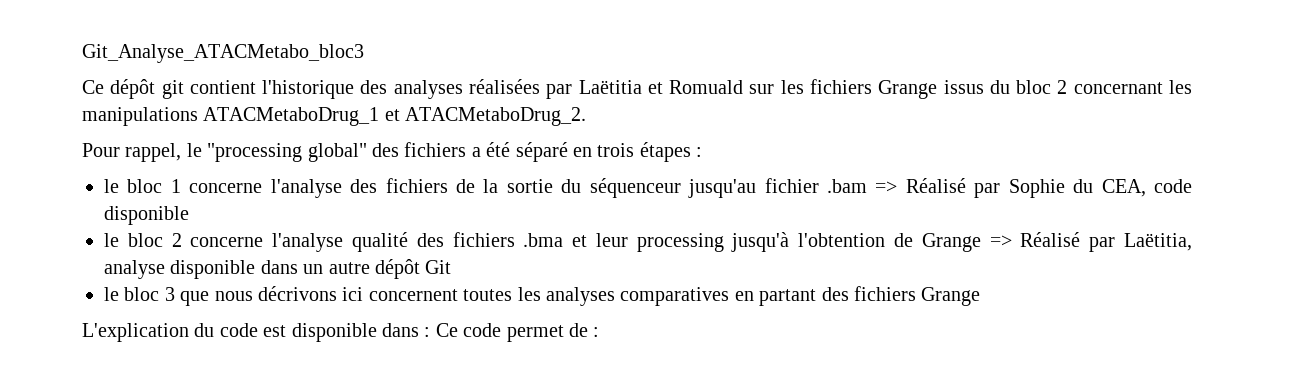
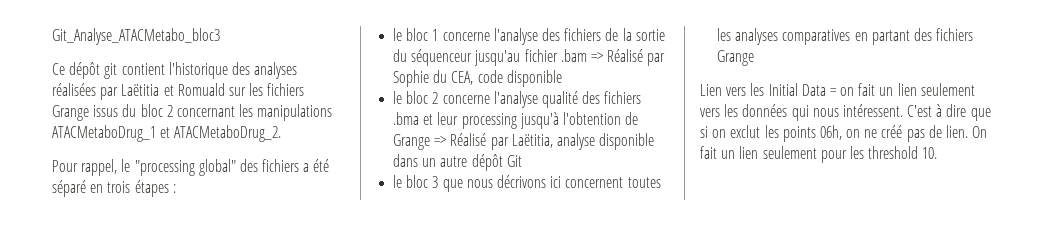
[82,323,600,342] L'explication du code est disponible dans : Ce code permet de : -> [700,83,975,96] [700,104,991,121] [700,125,988,142] [700,146,938,163] Lien vers les Initial Data = on fait un lien seulement vers les données qui nous intéressent. C'est à dire que si on exclut les points 06h, on ne créé pas de lien. On fait un lien seulement pour les threshold 10.

